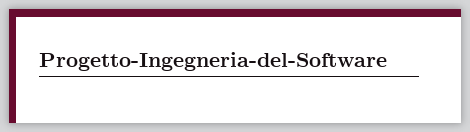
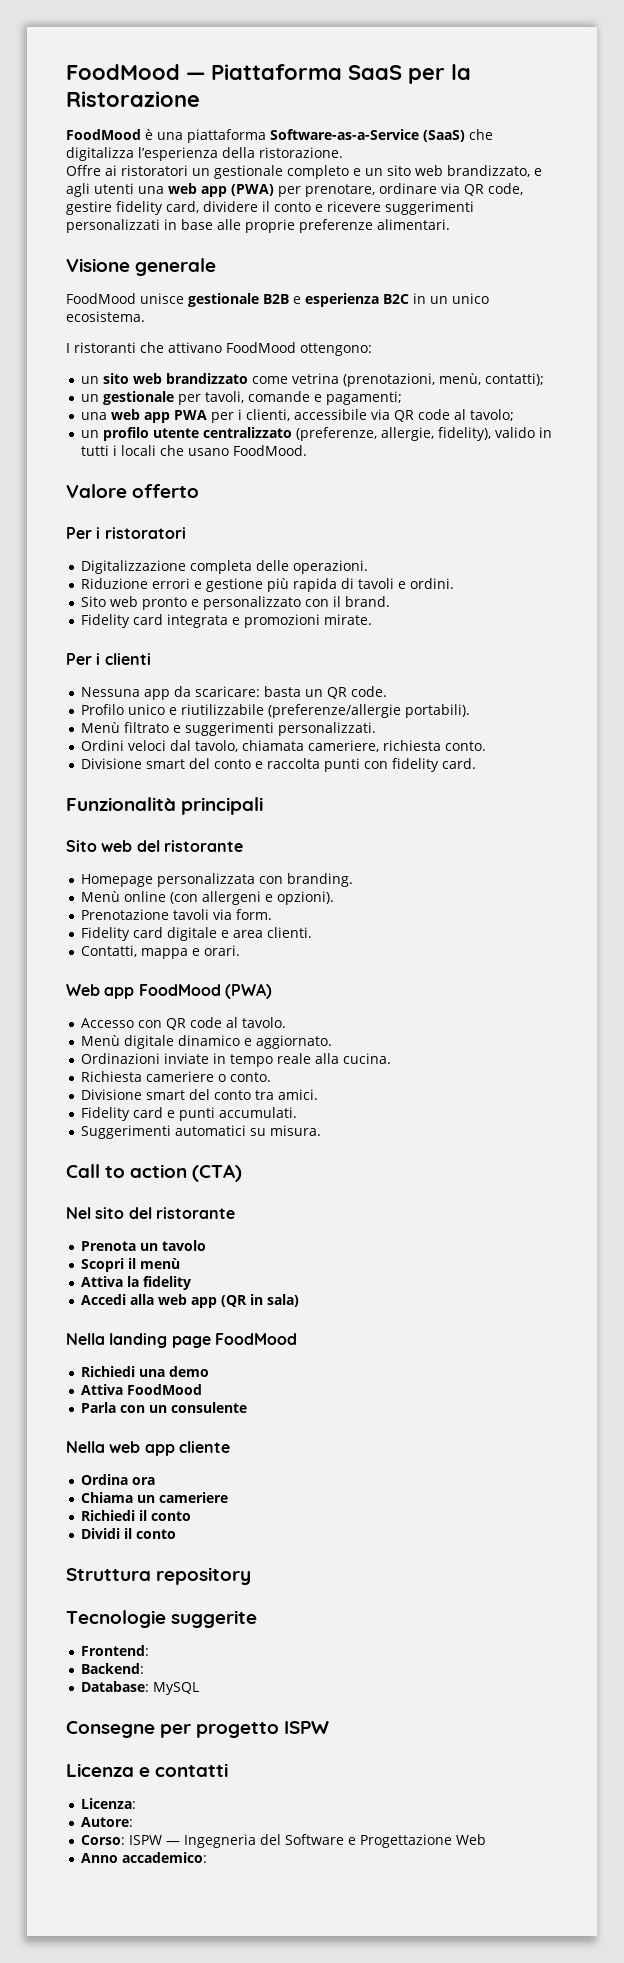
[39,52,387,71] Progetto-Ingegneria-del-Software -> [66,64,471,84] [66,91,200,107] [66,129,493,143] [66,147,343,161] [66,165,542,179] [66,183,523,197] [66,201,474,215] [66,219,450,233] [66,258,217,276] [66,293,489,307] [66,311,145,322] [66,342,372,356] [81,373,545,387] [81,391,403,405] [81,409,515,423] [81,427,553,441] [81,445,308,456] [66,484,200,498] [66,527,186,539] [81,560,369,574] [81,578,455,592] [81,596,391,610] [81,614,373,628] [66,653,151,665] [81,686,388,700] [81,704,471,718] [81,722,377,736] [81,740,487,752] [81,758,477,772] [66,797,264,815] [66,840,243,852] [81,873,354,887] [81,891,335,905] [81,909,273,920] [81,927,313,941] [81,945,241,959] [66,983,272,999] [81,1017,287,1030] [81,1035,333,1049] [81,1053,392,1067] [81,1071,272,1082] [81,1089,319,1100] [81,1107,298,1121] [81,1125,322,1139] [66,1164,243,1182] [66,1207,235,1219] [81,1240,207,1251] [81,1258,181,1272] [81,1276,192,1290] [81,1294,300,1308] [66,1333,297,1348] [81,1366,210,1377] [81,1384,203,1395] [81,1402,248,1413] [66,1441,230,1456] [81,1474,156,1485] [81,1492,229,1503] [81,1510,192,1521] [81,1528,177,1539] [66,1567,252,1585] [66,1610,258,1628] [81,1645,150,1656] [81,1663,145,1674] [81,1681,200,1695] [66,1721,330,1738] [66,1763,229,1777] [81,1798,137,1809] [81,1817,134,1827] [81,1834,487,1848] [81,1852,208,1863] FoodMood — Piattaforma SaaS per la Ristorazione // FoodMood è una piattaforma Software-as-a-Service (SaaS) che digitalizza l’esperienza della ristorazione. // Offre ai ristoratori un gestionale completo e un sito web brandizzato, e agli utenti una web app (PWA) per prenotare, ordinare via QR code, gestire fidelity card, dividere il conto e ricevere suggerimenti personalizzati in base alle proprie preferenze alimentari. // Visione generale // FoodMood unisce gestionale B2B e esperienza B2C in un unico ecosistema. // I ristoranti che attivano FoodMood ottengono: // un sito web brandizzato come vetrina (prenotazioni, menù, contatti); // un gestionale per tavoli, comande e pagamenti; // una web app PWA per i clienti, accessibile via QR code al tavolo; // un profilo utente centralizzato (preferenze, allergie, fidelity), valido in tutti i locali che usano FoodMood. // Valore offerto // Per i ristoratori // Digitalizzazione completa delle operazioni. // Riduzione errori e gestione più rapida di tavoli e ordini. // Sito web pronto e personalizzato con il brand. // Fidelity card integrata e promozioni mirate. // Per i clienti // Nessuna app da scaricare: basta un QR code. // Profilo unico e riutilizzabile (preferenze/allergie portabili). // Menù filtrato e suggerimenti personalizzati. // Ordini veloci dal tavolo, chiamata cameriere, richiesta conto. // Divisione smart del conto e raccolta punti con fidelity card. // Funzionalità principali // Sito web del ristorante // Homepage personalizzata con branding. // Menù online (con allergeni e opzioni). // Prenotazione tavoli via form. // Fidelity card digitale e area clienti. // Contatti, mappa e orari. // Web app FoodMood (PWA) // Accesso con QR code al tavolo. // Menù digitale dinamico e aggiornato. // Ordinazioni inviate in tempo reale alla cucina. // Richiesta cameriere o conto. // Divisione smart del conto tra amici. // Fidelity card e punti accumulati. // Suggerimenti automatici su misura. // Call to action (CTA) // Nel sito del ristorante // Prenota un tavolo // Scopri il menù // Attiva la fidelity // Accedi alla web app (QR in sala) // Nella landing page FoodMood // Richiedi una demo // Attiva FoodMood // Parla con un consulente // Nella web app cliente // Ordina ora // Chiama un cameriere // Richiedi il conto // Dividi il conto // Struttura repository // Tecnologie suggerite // Frontend: // Backend: // Database: MySQL // Consegne per progetto ISPW // Licenza e contatti // Licenza: // Autore: // Corso: ISPW — Ingegneria del Software e Progettazione Web // Anno accademico:

